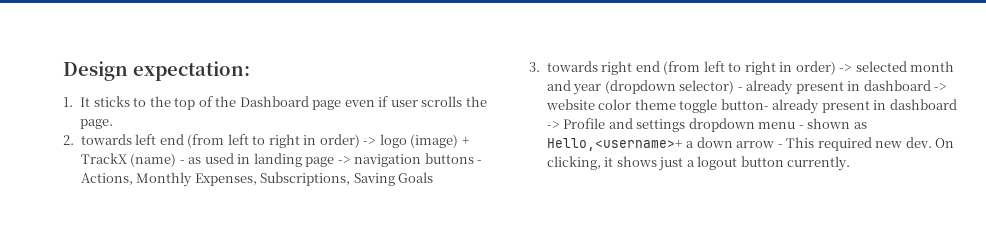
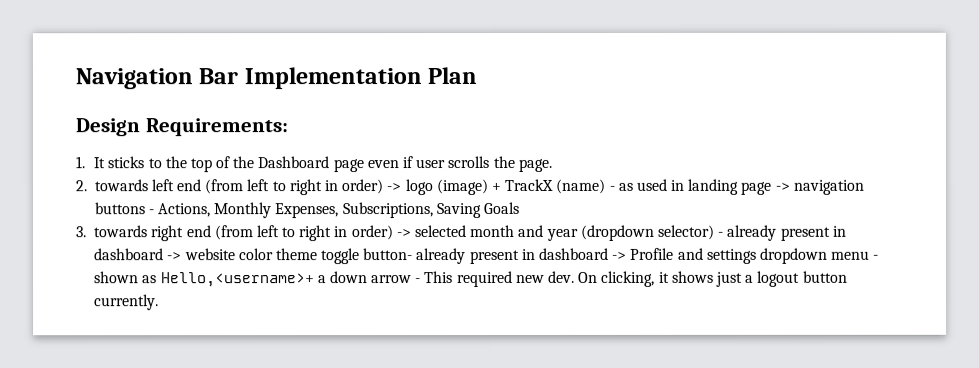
[63,61,250,81] Design expectation: -> [75,67,478,90] [75,118,288,137] Navigation Bar Implementation Plan // Design Requirements:

